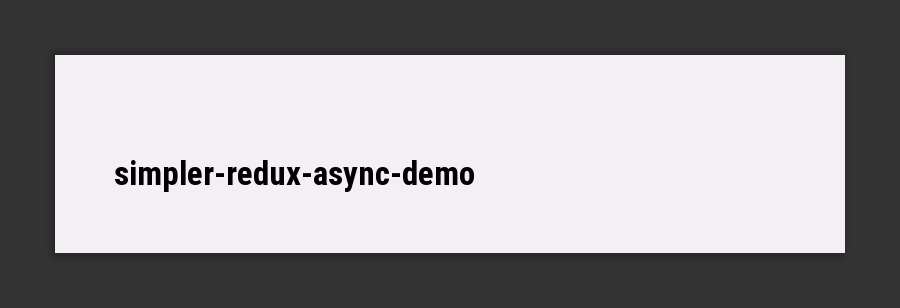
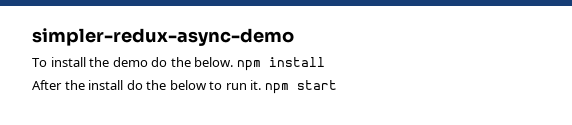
(475, 176) none -> [32,57,325,71] [32,80,337,94] // To install the demo do the below. npm install // After the install do the below to run it. npm start

